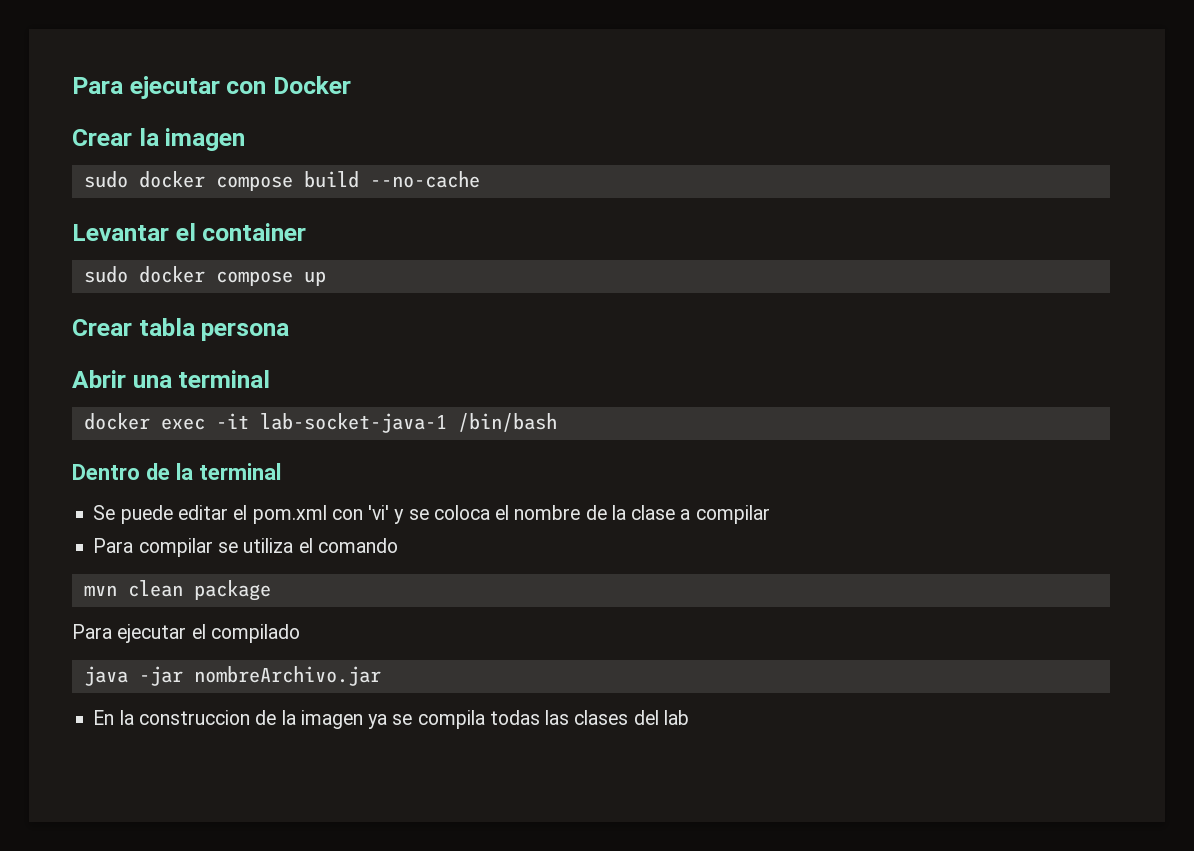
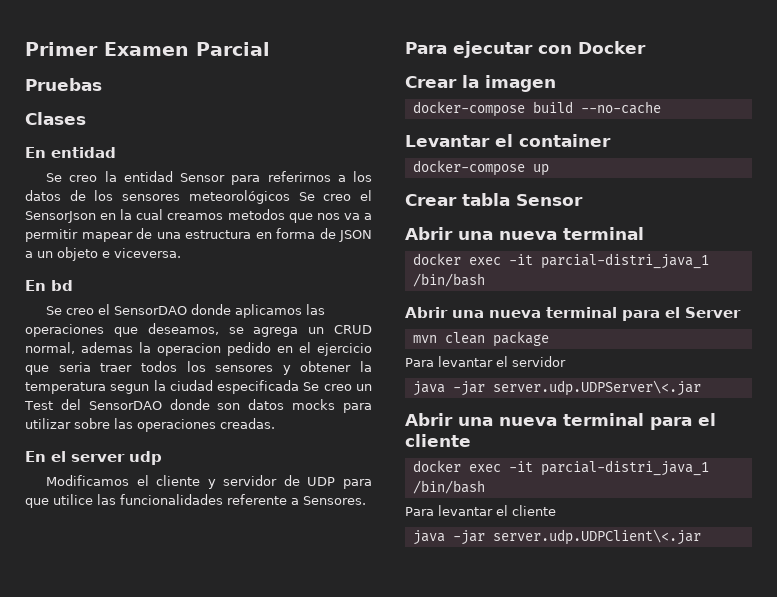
(72, 85) none -> [25,42,270,56] [25,78,102,91] [25,112,86,125] [25,147,116,158] [46,171,372,185] [25,190,373,204] [25,209,372,223] [25,228,372,242] [25,247,181,261] [25,280,73,291] [46,304,326,318] [25,323,372,337] [25,342,372,356] [25,361,372,375] [25,380,372,394] [24,399,372,413] [25,418,275,432] [25,451,162,465] [46,475,372,489] [25,494,366,508] Primer Examen Parcial // Pruebas // Clases // En entidad // Se creo la entidad Sensor para referirnos a los datos de los sensores meteorológicos Se creo el SensorJson en la cual creamos metodos que nos va a permitir mapear de una estructura en forma de JSON a un objeto e viceversa. // En bd // Se creo el SensorDAO donde aplicamos las operaciones que deseamos, se agrega un CRUD normal, ademas la operacion pedido en el ejercicio que seria traer todos los sensores y obtener la temperatura segun la ciudad especificada Se creo un Test del SensorDAO donde son datos mocks para utilizar sobre las operaciones creadas. // En el server udp // Modificamos el cliente y servidor de UDP para que utilice las funcionalidades referente a Sensores. //
[83,171,293,191] sudo docker compose -> [412,101,525,117] docker-compose
[83,266,293,286] sudo docker compose -> [412,160,525,176] docker-compose
[201,322,290,341] [72,370,172,388] persona // Abrir una -> [516,194,583,206] [405,227,557,240] Sensor // Abrir una nueva
[259,413,557,433] [72,463,281,480] [93,505,770,524] [93,538,398,557] lab-socket-java-1 /bin/bash // Dentro de la terminal // Se puede editar el pom.xml con 'vi' y se coloca el nombre de la clase a compilar // Para compilar se utiliza el comando -> [540,253,709,269] [412,273,485,287] [405,307,741,321] parcial-distri_java_1 /bin/bash // Abrir una nueva terminal para el Server
[117,624,300,643] [83,666,381,686] [93,710,689,729] ejecutar el compilado // java -jar nombreArchivo.jar // En la construccion de la imagen ya se compila todas las clases del lab -> [438,356,566,367] [412,380,701,396] [405,413,716,430] [405,434,471,447] [412,460,709,476] [412,480,485,494] [405,505,556,516] [412,529,701,545] levantar el servidor // java -jar server.udp.UDPServer\<.jar // Abrir una nueva terminal para el cliente // docker exec -it parcial-distri_java_1 /bin/bash // Para levantar el cliente // java -jar server.udp.UDPClient\<.jar

